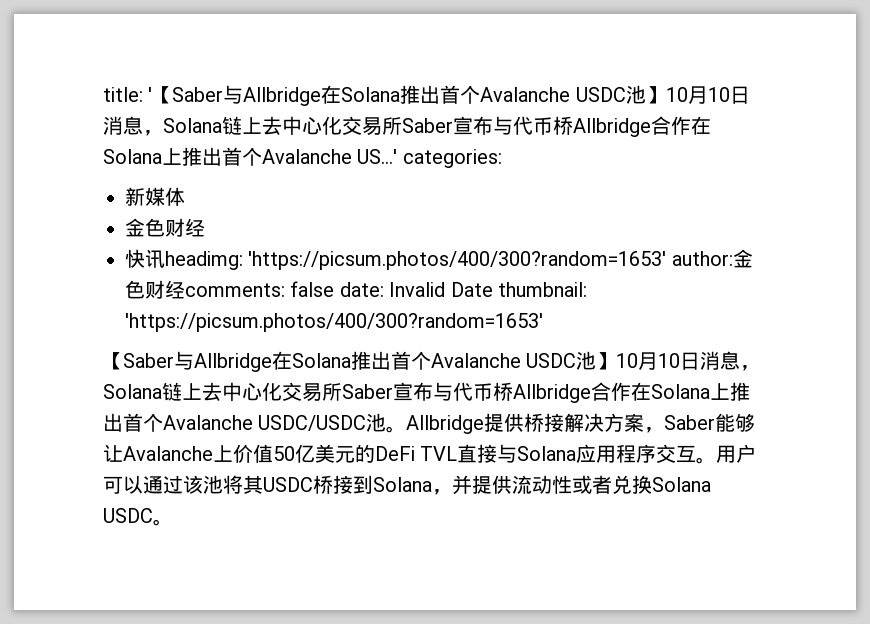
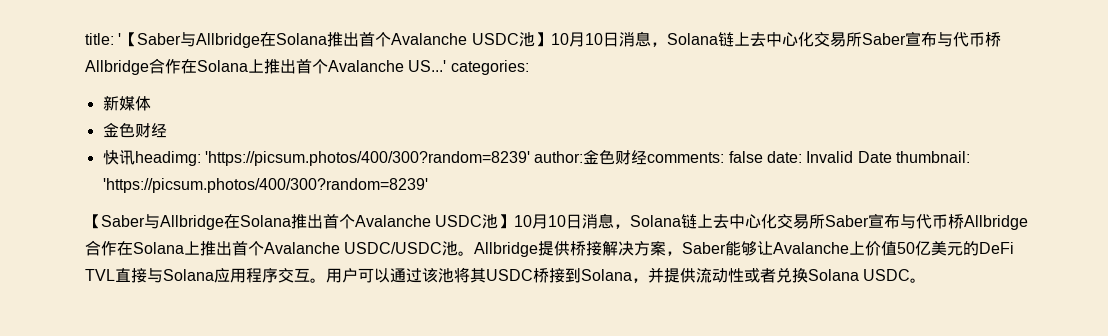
[248,251,667,270] 'https://picsum.photos/400/300?random=1653' -> [204,151,530,166] 'https://picsum.photos/400/300?random=8239'
[125,313,543,332] 'https://picsum.photos/400/300?random=1653' -> [102,178,428,193] 'https://picsum.photos/400/300?random=8239'

